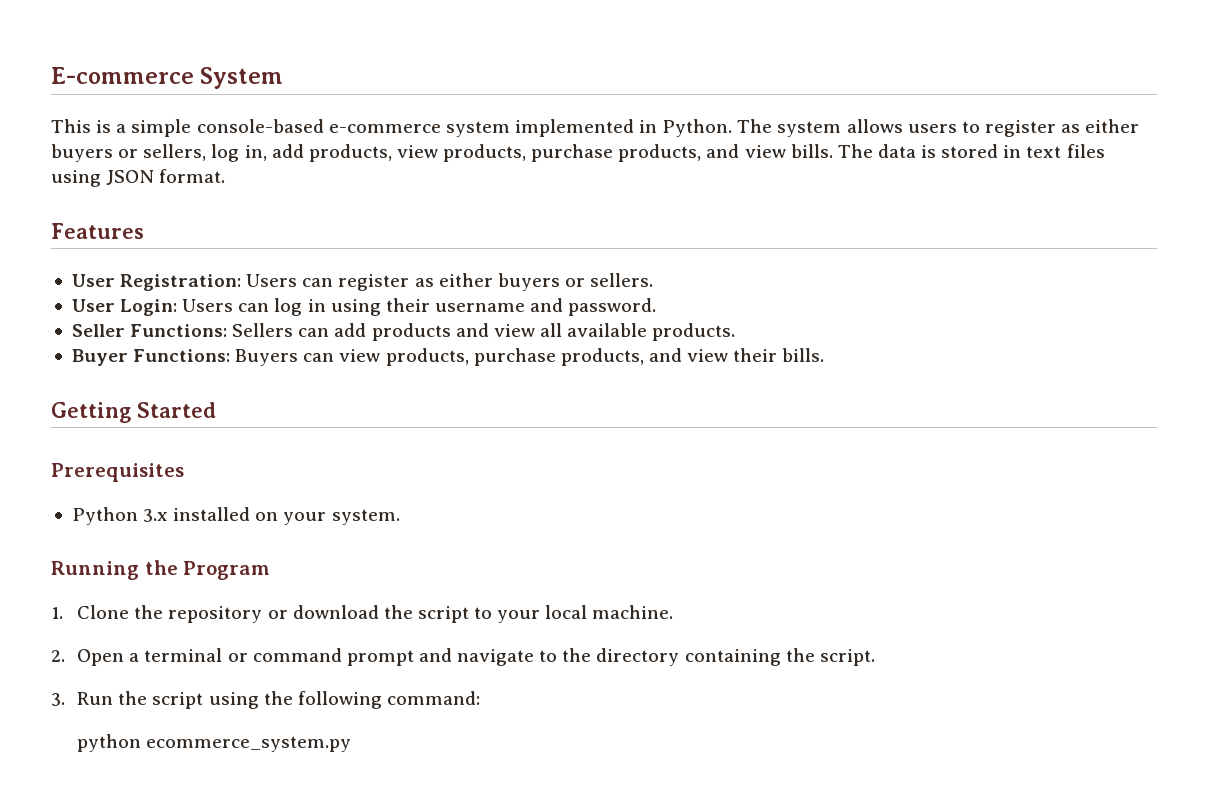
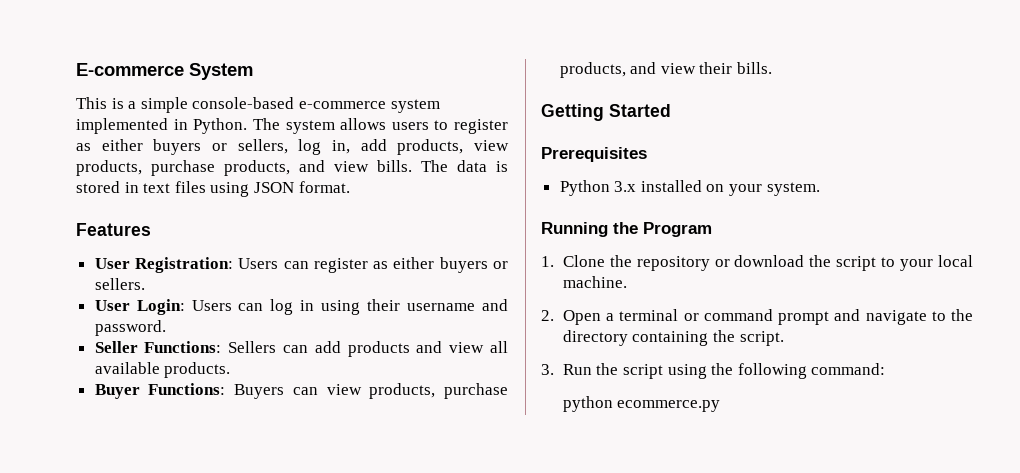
[146,736,352,752] ecommerce_system.py -> [617,400,721,412] ecommerce.py

